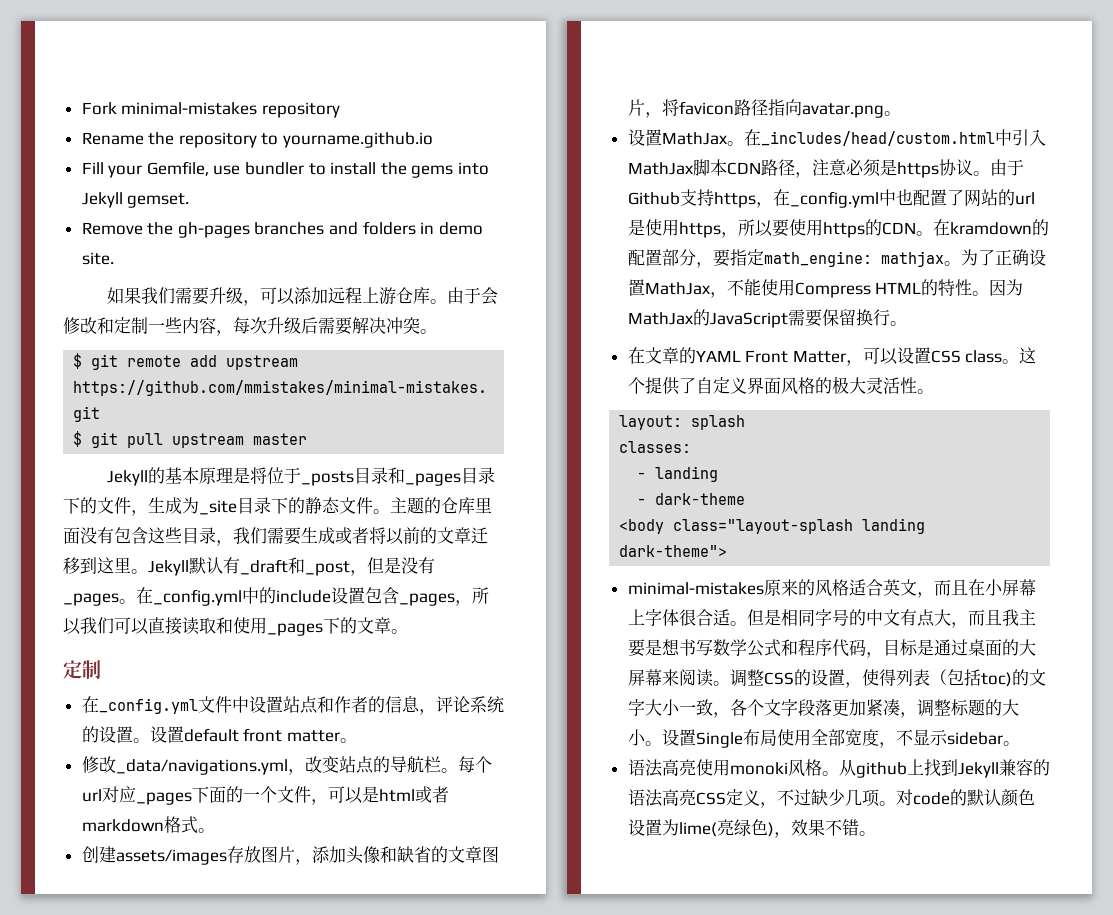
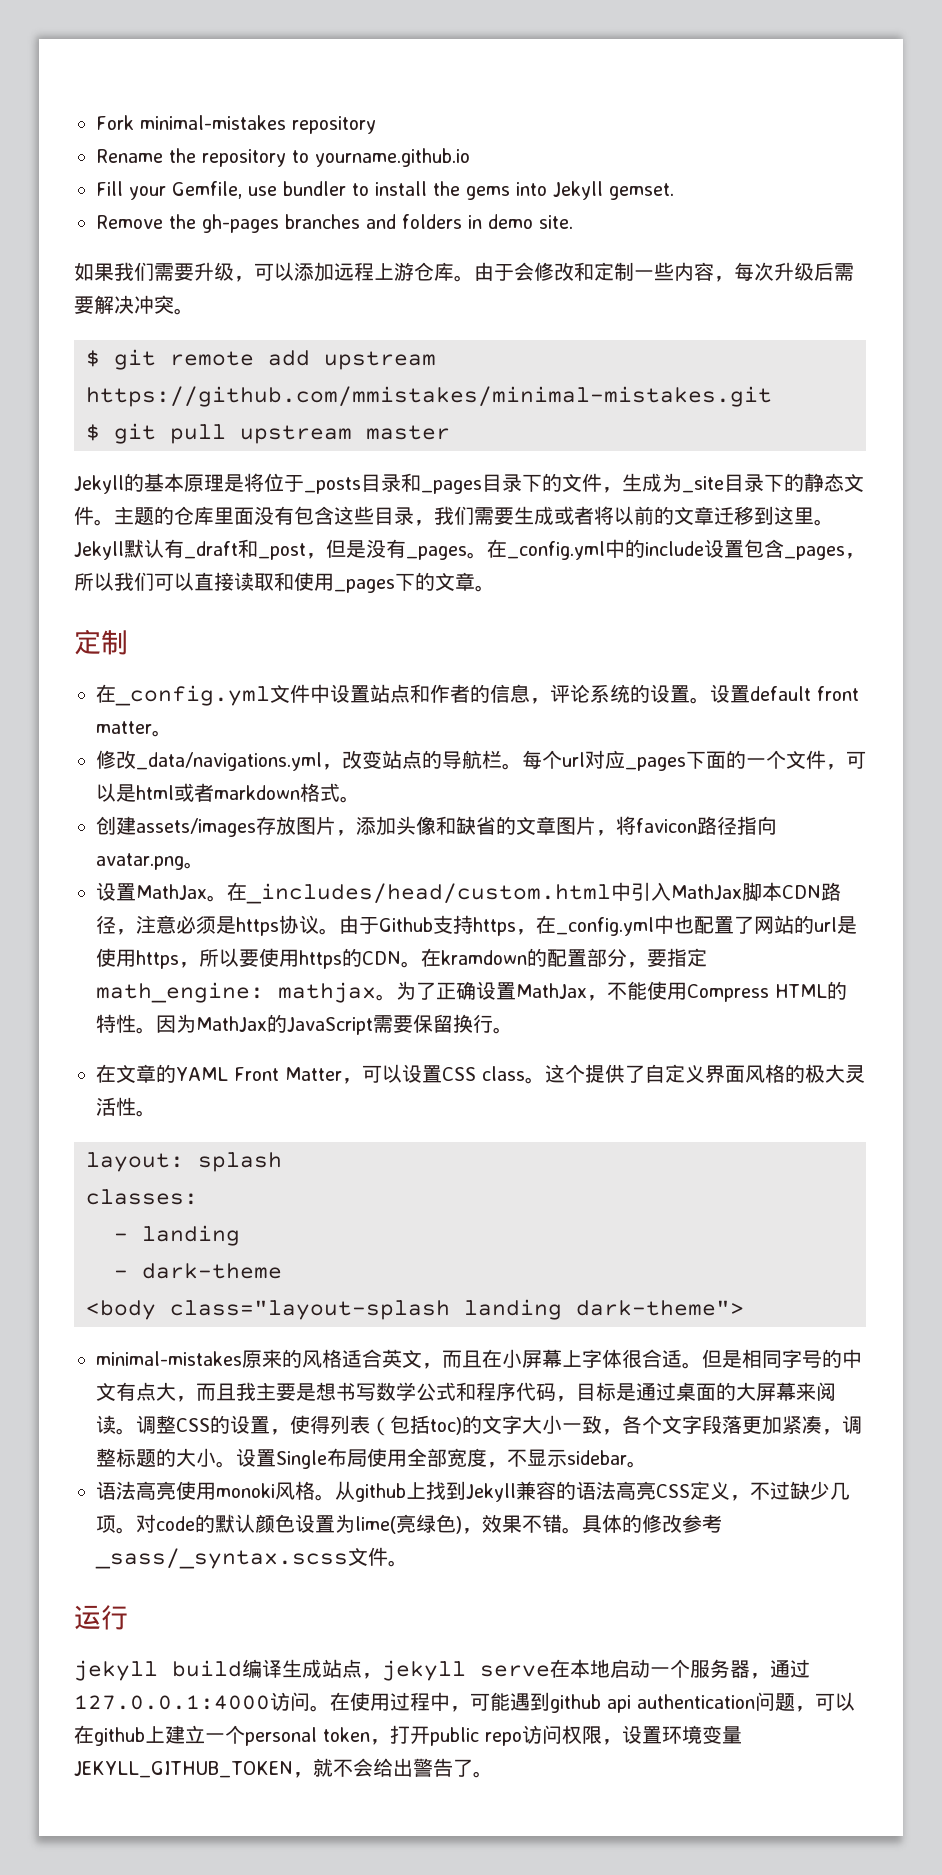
(876, 833) none -> [582,1514,722,1533] [95,1547,408,1569] [74,1605,128,1630] [74,1659,810,1681] [74,1692,855,1713] [74,1725,742,1746] [74,1758,493,1778] 具体的修改参考_sass/_syntax.scss文件。 // 运行 // jekyll build编译生成站点，jekyll serve在本地启动一个服务器，通过127.0.0.1:4000访问。在使用过程中，可能遇到github api authentication问题，可以在github上建立一个personal token，打开public repo访问权限，设置环境变量JEKYLL_GITHUB_TOKEN，就不会给出警告了。

